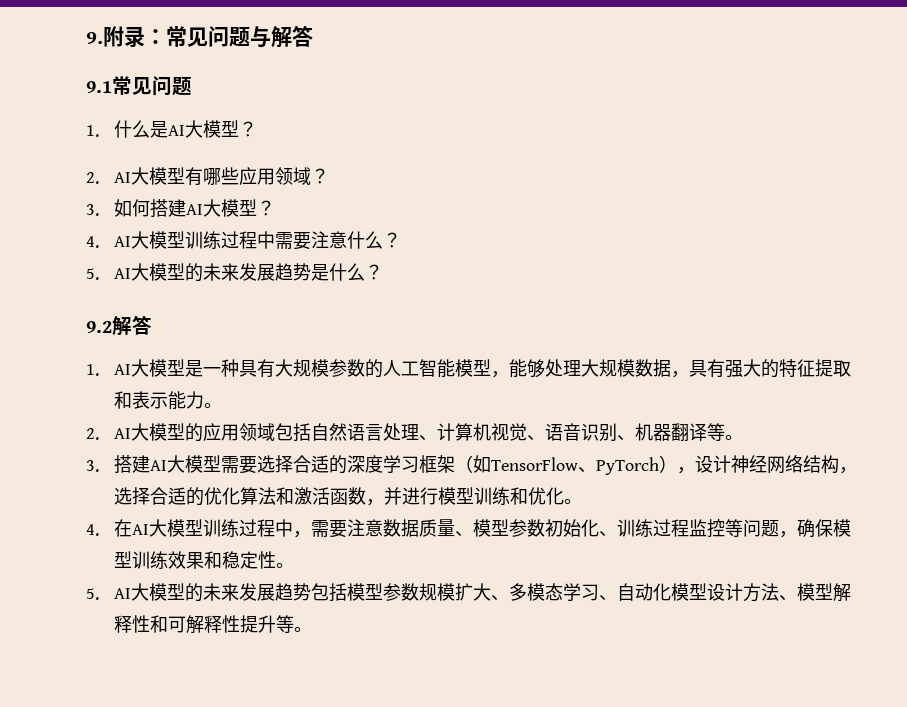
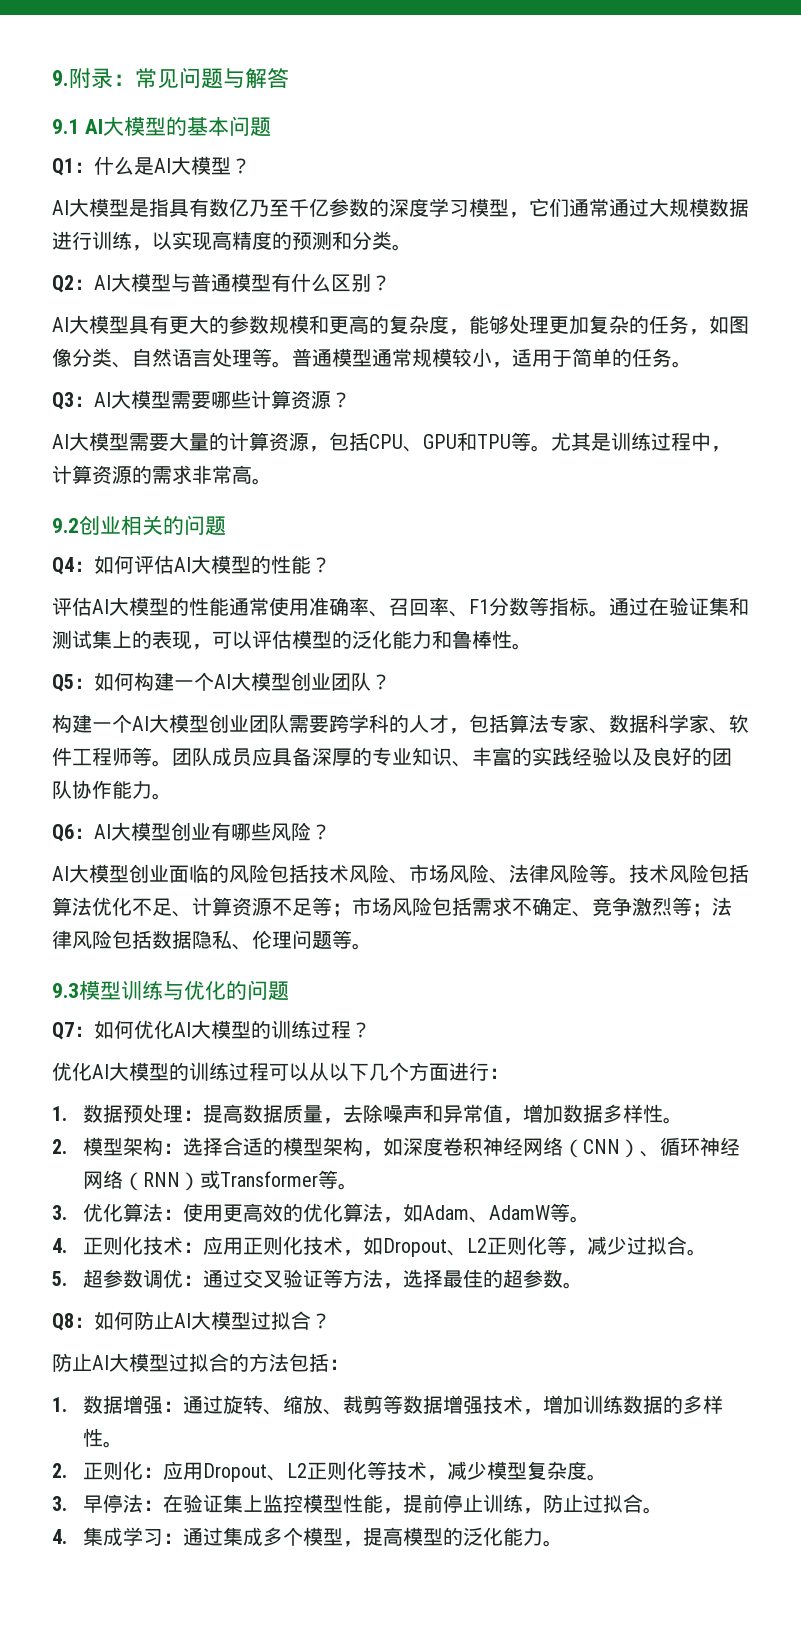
[112,76,192,96] [86,125,99,137] 常见问题 // 1. -> [84,116,271,137] [52,158,94,176] AI大模型的基本问题 // Q1：
[86,167,330,186] [86,199,276,218] [86,231,402,250] [86,263,384,282] [86,315,152,336] [86,359,852,378] [114,391,223,410] [86,423,744,442] [86,455,858,475] [114,487,583,506] [86,519,852,538] [114,551,295,569] [86,583,852,602] [114,615,295,634] 2. AI大模型有哪些应用领域？ // 3.如何搭建AI大模型？ // 4. AI大模型训练过程中需要注意什么？ // 5. AI大模型的未来发展趋势是什么？ // 9.2解答 // 1. AI大模型是一种具有大规模参数的人工智能模型，能够处理大规模数据，具有强大的特征提取和表示能力。 // 2. AI大模型的应用领域包括自然语言处理、计算机视觉、语音识别、机器翻译等。 // 3.搭建AI大模型需要选择合适的深度学习框架（如TensorFlow、PyTorch），设计神经网络结构，选择合适的优化算法和激活函数，并进行模型训练和优化。 // 4.在AI大模型训练过程中，需要注意数据质量、模型参数初始化、训练过程监控等问题，确保模型训练效果和稳定性。 // 5. AI大模型的未来发展趋势包括模型参数规模扩大、多模态学习、自动化模型设计方法、模型解释性和可解释性提升等 -> [52,198,749,218] [52,231,412,251] [52,273,391,293] [52,315,749,335] [52,348,692,368] [52,390,351,410] [52,432,731,452] [52,465,272,485] [52,515,226,536] [52,555,331,575] [52,597,749,617] [52,630,532,650] [52,672,391,692] [52,714,749,734] [52,747,732,767] [52,780,172,800] [52,822,331,842] [52,864,749,884] [52,897,732,917] [52,930,372,950] [52,980,289,1001] [52,1020,371,1040] [52,1062,509,1081] [52,1104,683,1124] [52,1137,740,1158] [82,1170,358,1191] [52,1203,590,1223] [52,1236,707,1257] [52,1269,583,1289] [52,1311,331,1331] [52,1353,349,1372] [52,1395,723,1415] [82,1428,123,1448] [52,1461,607,1482] [52,1494,663,1514] [52,1527,543,1547] AI大模型是指具有数亿乃至千亿参数的深度学习模型，它们通常通过大规模数据进行训练，以实现高精度的预测和分类。 // Q2：AI大模型与普通模型有什么区别？ // AI大模型具有更大的参数规模和更高的复杂度，能够处理更加复杂的任务，如图像分类、自然语言处理等。普通模型通常规模较小，适用于简单的任务。 // Q3：AI大模型需要哪些计算资源？ // AI大模型需要大量的计算资源，包括CPU、GPU和TPU等。尤其是训练过程中，计算资源的需求非常高。 // 9.2创业相关的问题 // Q4：如何评估AI大模型的性能？ // 评估AI大模型的性能通常使用准确率、召回率、F1分数等指标。通过在验证集和测试集上的表现，可以评估模型的泛化能力和鲁棒性。 // Q5：如何构建一个AI大模型创业团队？ // 构建一个AI大模型创业团队需要跨学科的人才，包括算法专家、数据科学家、软件工程师等。团队成员应具备深厚的专业知识、丰富的实践经验以及良好的团队协作能力。 // Q6：AI大模型创业有哪些风险？ // AI大模型创业面临的风险包括技术风险、市场风险、法律风险等。技术风险包括算法优化不足、计算资源不足等；市场风险包括需求不确定、竞争激烈等；法律风险包括数据隐私、伦理问题等。 // 9.3模型训练与优化的问题 // Q7：如何优化AI大模型的训练过程？ // 优化AI大模型的训练过程可以从以下几个方面进行： // 1.数据预处理：提高数据质量，去除噪声和异常值，增加数据多样性。 // 2.模型架构：选择合适的模型架构，如深度卷积神经网络（CNN）、循环神经网络（RNN）或Transformer等。 // 3.优化算法：使用更高效的优化算法，如Adam、AdamW等。 // 4.正则化技术：应用正则化技术，如Dropout、L2正则化等，减少过拟合。 // 5.超参数调优：通过交叉验证等方法，选择最佳的超参数。 // Q8：如何防止AI大模型过拟合？ // 防止AI大模型过拟合的方法包括： // 1.数据增强：通过旋转、缩放、裁剪等数据增强技术，增加训练数据的多样性。 // 2.正则化：应用Dropout、L2正则化等技术，减少模型复杂度。 // 3.早停法：在验证集上监控模型性能，提前停止训练，防止过拟合。 // 4.集成学习：通过集成多个模型，提高模型的泛化能力

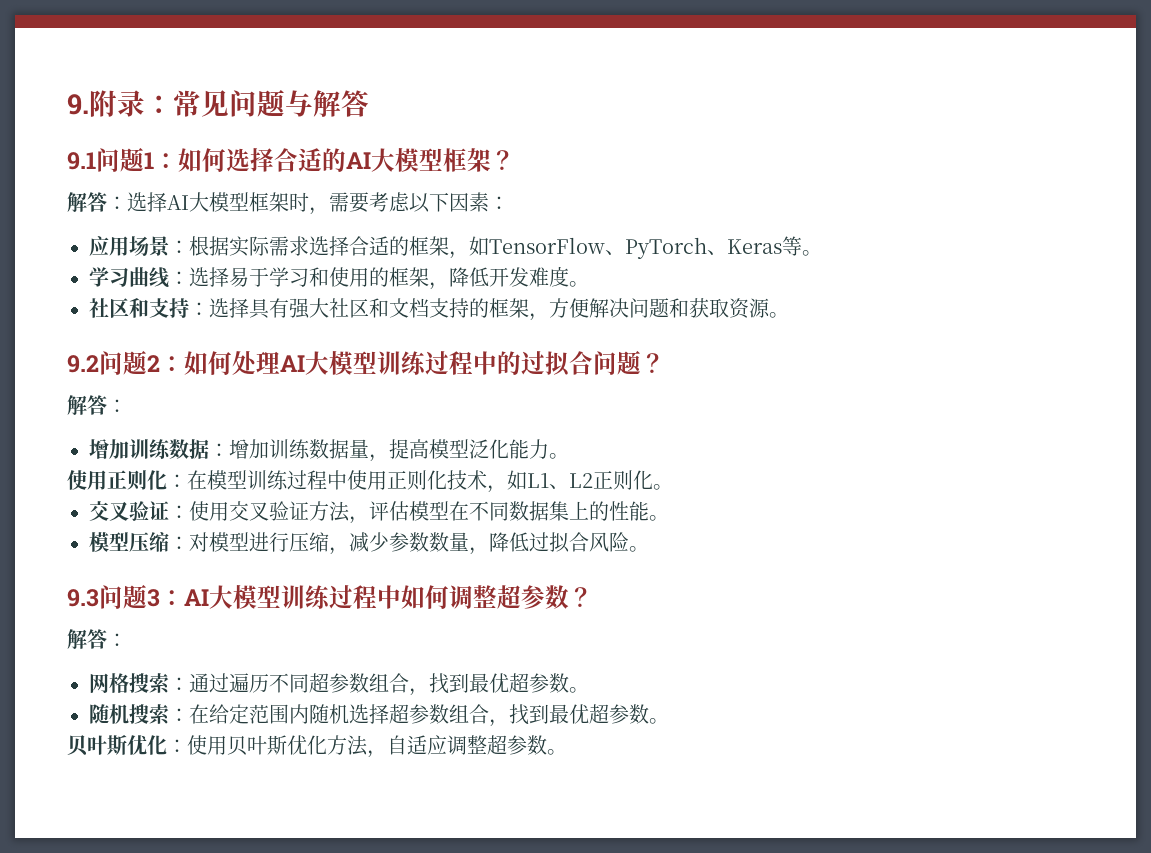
[84,116,271,137] [52,156,251,176] [52,198,749,218] [52,231,412,251] [52,273,391,293] [52,315,749,335] [52,348,692,368] [52,390,351,410] [52,432,731,452] [52,465,272,485] [52,515,226,536] [52,555,331,575] [52,597,749,617] [52,630,532,650] [52,672,391,692] [52,714,749,734] [52,747,732,767] [52,780,172,800] [52,822,331,842] [52,864,749,884] [52,897,732,917] [52,930,372,950] [52,980,289,1001] [52,1020,371,1040] [52,1062,509,1081] [52,1104,683,1124] [52,1137,740,1158] [82,1170,358,1191] [52,1203,590,1223] [52,1236,223,1255] AI大模型的基本问题 // Q1：什么是AI大模型？ // AI大模型是指具有数亿乃至千亿参数的深度学习模型，它们通常通过大规模数据进行训练，以实现高精度的预测和分类。 // Q2：AI大模型与普通模型有什么区别？ // AI大模型具有更大的参数规模和更高的复杂度，能够处理更加复杂的任务，如图像分类、自然语言处理等。普通模型通常规模较小，适用于简单的任务。 // Q3：AI大模型需要哪些计算资源？ // AI大模型需要大量的计算资源，包括CPU、GPU和TPU等。尤其是训练过程中，计算资源的需求非常高。 // 9.2创业相关的问题 // Q4：如何评估AI大模型的性能？ // 评估AI大模型的性能通常使用准确率、召回率、F1分数等指标。通过在验证集和测试集上的表现，可以评估模型的泛化能力和鲁棒性。 // Q5：如何构建一个AI大模型创业团队？ // 构建一个AI大模型创业团队需要跨学科的人才，包括算法专家、数据科学家、软件工程师等。团队成员应具备深厚的专业知识、丰富的实践经验以及良好的团队协作能力。 // Q6：AI大模型创业有哪些风险？ // AI大模型创业面临的风险包括技术风险、市场风险、法律风险等。技术风险包括算法优化不足、计算资源不足等；市场风险包括需求不确定、竞争激烈等；法律风险包括数据隐私、伦理问题等。 // 9.3模型训练与优化的问题 // Q7：如何优化AI大模型的训练过程？ // 优化AI大模型的训练过程可以从以下几个方面进行： // 1.数据预处理：提高数据质量，去除噪声和异常值，增加数据多样性。 // 2.模型架构：选择合适的模型架构，如深度卷积神经网络（CNN）、循环神经网络（RNN）或Transformer等。 // 3.优化算法：使用更高效的优化算法，如Adam、AdamW等。 // 4.正则化技术：应 -> [96,147,515,172] [67,192,509,215] [89,236,822,259] [89,266,589,290] [89,298,789,321] [67,350,665,376] [67,395,127,415] [89,439,569,462] [67,470,367,491] 问题1：如何选择合适的AI大模型框架？ // 解答：选择AI大模型框架时，需要考虑以下因素： // 应用场景：根据实际需求选择合适的框架，如TensorFlow、PyTorch、Keras等。 // 学习曲线：选择易于学习和使用的框架，降低开发难度。 // 社区和支持：选择具有强大社区和文档支持的框架，方便解决问题和获取资源。 // 9.2问题2：如何处理AI大模型训练过程中的过拟合问题？ // 解答： // 增加训练数据：增加训练数据量，提高模型泛化能力。 // 使用正则化：在模型训练过程中使
[382,1236,707,1257] [52,1269,583,1289] [52,1311,331,1331] [52,1353,349,1372] [52,1395,723,1415] [82,1428,123,1448] [52,1461,607,1482] [52,1494,663,1514] [52,1527,543,1547] Dropout、L2正则化等，减少过拟合。 // 5.超参数调优：通过交叉验证等方法，选择最佳的超参数。 // Q8：如何防止AI大模型过拟合？ // 防止AI大模型过拟合的方法包括： // 1.数据增强：通过旋转、缩放、裁剪等数据增强技术，增加训练数据的多样性。 // 2.正则化：应用Dropout、L2正则化等技术，减少模型复杂度。 // 3.早停法：在验证集上监控模型性能，提前停止训练，防止过拟合。 // 4.集成学习：通过集成多个模型，提高模型的泛化能力 -> [527,470,673,490] [89,501,669,524] [89,532,649,555] [67,584,593,609] [67,629,127,649] [89,673,589,696] [89,704,669,727] [67,735,547,758] L1、L2正则化。 // 交叉验证：使用交叉验证方法，评估模型在不同数据集上的性能。 // 模型压缩：对模型进行压缩，减少参数数量，降低过拟合风险。 // 9.3问题3：AI大模型训练过程中如何调整超参数？ // 解答： // 网格搜索：通过遍历不同超参数组合，找到最优超参数。 // 随机搜索：在给定范围内随机选择超参数组合，找到最优超参数。 // 贝叶斯优化：使用贝叶斯优化方法，自适应调整超参数

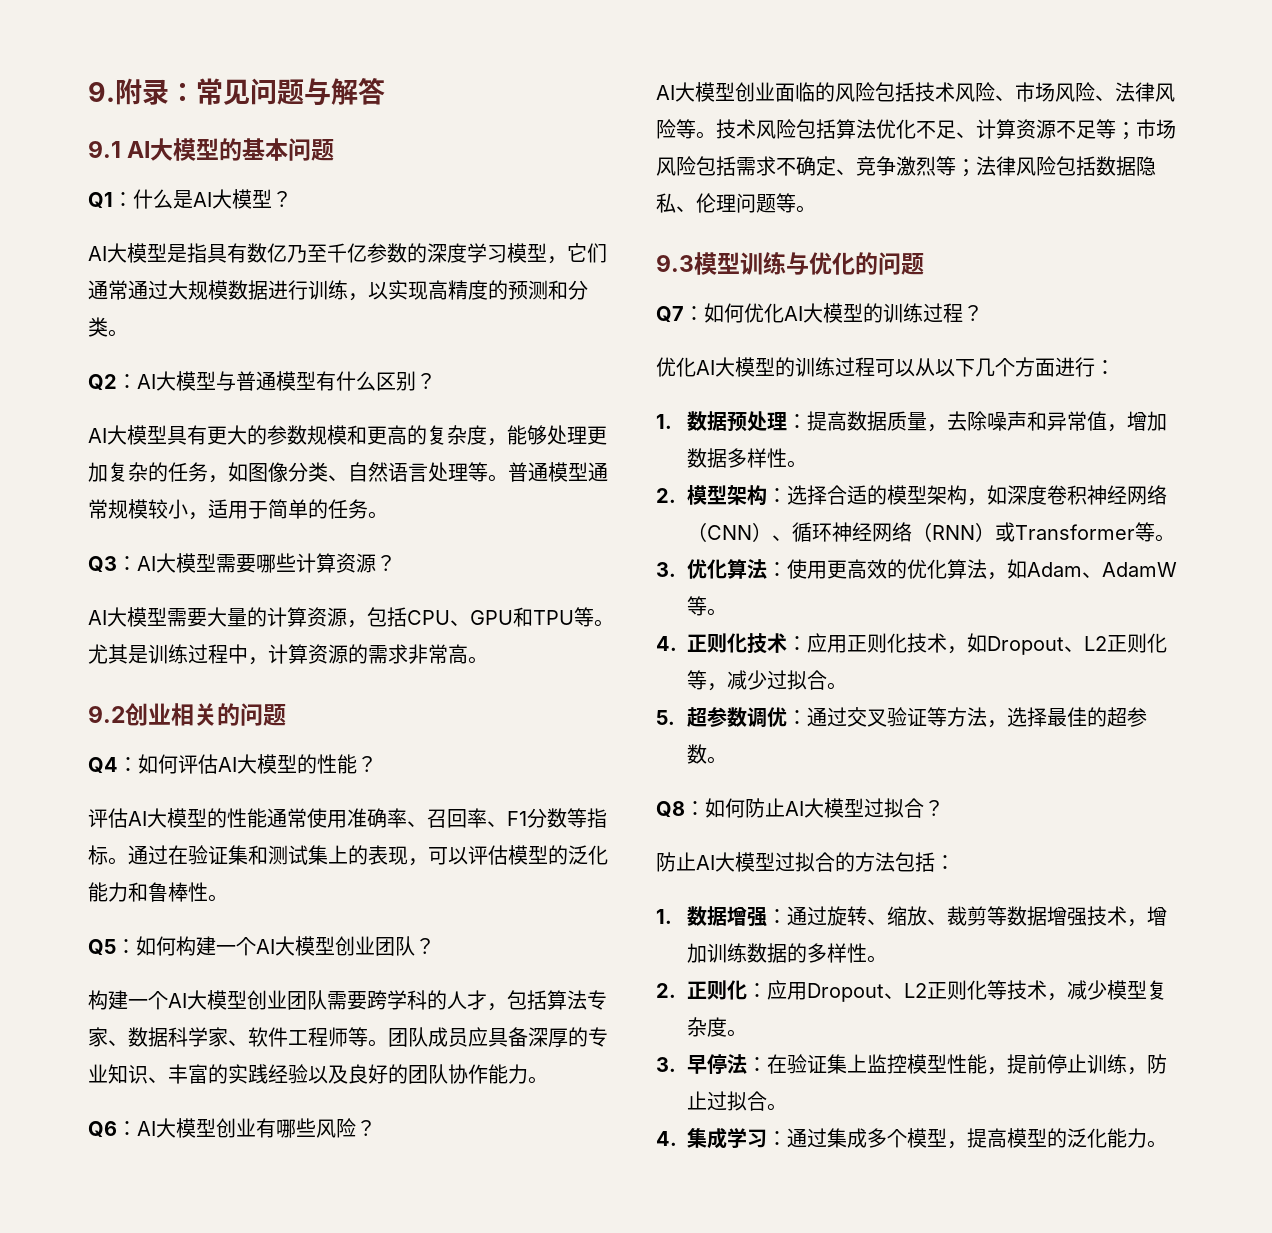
[96,147,515,172] [67,192,509,215] [89,236,822,259] [89,266,589,290] [89,298,789,321] [67,350,665,376] [67,395,127,415] [89,439,569,462] [67,470,367,491] 问题1：如何选择合适的AI大模型框架？ // 解答：选择AI大模型框架时，需要考虑以下因素： // 应用场景：根据实际需求选择合适的框架，如TensorFlow、PyTorch、Keras等。 // 学习曲线：选择易于学习和使用的框架，降低开发难度。 // 社区和支持：选择具有强大社区和文档支持的框架，方便解决问题和获取资源。 // 9.2问题2：如何处理AI大模型训练过程中的过拟合问题？ // 解答： // 增加训练数据：增加训练数据量，提高模型泛化能力。 // 使用正则化：在模型训练过程中使 -> [127,138,335,161] [88,189,292,209] [88,243,607,264] [88,280,588,301] [88,317,128,337] [88,371,436,391] [88,425,607,446] [88,462,608,483] [88,499,388,520] [88,553,396,573] [88,607,614,628] [88,644,488,665] [88,703,286,726] [88,754,377,774] [88,808,607,828] [88,845,608,866] [88,882,228,902] [88,936,435,956] [88,990,607,1011] [88,1027,608,1047] [88,1064,548,1084] [88,1118,376,1138] [656,82,1175,102] [656,119,1176,140] [656,156,1156,177] [656,193,816,213] [656,252,924,275] [656,303,983,323] [656,357,1115,377] [656,411,1167,432] [686,448,807,468] [656,485,1167,506] [686,522,1175,542] [656,559,1177,580] [686,596,727,616] [656,633,827,654] AI大模型的基本问题 // Q1：什么是AI大模型？ // AI大模型是指具有数亿乃至千亿参数的深度学习模型，它们通常通过大规模数据进行训练，以实现高精度的预测和分类。 // Q2：AI大模型与普通模型有什么区别？ // AI大模型具有更大的参数规模和更高的复杂度，能够处理更加复杂的任务，如图像分类、自然语言处理等。普通模型通常规模较小，适用于简单的任务。 // Q3：AI大模型需要哪些计算资源？ // AI大模型需要大量的计算资源，包括CPU、GPU和TPU等。尤其是训练过程中，计算资源的需求非常高。 // 9.2创业相关的问题 // Q4：如何评估AI大模型的性能？ // 评估AI大模型的性能通常使用准确率、召回率、F1分数等指标。通过在验证集和测试集上的表现，可以评估模型的泛化能力和鲁棒性。 // Q5：如何构建一个AI大模型创业团队？ // 构建一个AI大模型创业团队需要跨学科的人才，包括算法专家、数据科学家、软件工程师等。团队成员应具备深厚的专业知识、丰富的实践经验以及良好的团队协作能力。 // Q6：AI大模型创业有哪些风险？ // AI大模型创业面临的风险包括技术风险、市场风险、法律风险等。技术风险包括算法优化不足、计算资源不足等；市场风险包括需求不确定、竞争激烈等；法律风险包括数据隐私、伦理问题等。 // 9.3模型训练与优化的问题 // Q7：如何优化AI大模型的训练过程？ // 优化AI大模型的训练过程可以从以下几个方面进行： // 1.数据预处理：提高数据质量，去除噪声和异常值，增加数据多样性。 // 2.模型架构：选择合适的模型架构，如深度卷积神经网络（CNN）、循环神经网络（RNN）或Transformer等。 // 3.优化算法：使用更高效的优化算法，如Adam、AdamW等。 // 4.正则化技术：应
[527,470,673,490] [89,501,669,524] [89,532,649,555] [67,584,593,609] [67,629,127,649] [89,673,589,696] [89,704,669,727] [67,735,547,758] L1、L2正则化。 // 交叉验证：使用交叉验证方法，评估模型在不同数据集上的性能。 // 模型压缩：对模型进行压缩，减少参数数量，降低过拟合风险。 // 9.3问题3：AI大模型训练过程中如何调整超参数？ // 解答： // 网格搜索：通过遍历不同超参数组合，找到最优超参数。 // 随机搜索：在给定范围内随机选择超参数组合，找到最优超参数。 // 贝叶斯优化：使用贝叶斯优化方法，自适应调整超参数 -> [987,633,1167,655] [687,670,847,691] [656,707,1147,728] [686,744,727,764] [656,798,944,818] [656,852,955,872] [656,906,1167,927] [686,943,887,963] [656,980,1167,1002] [686,1017,747,1037] [656,1054,1167,1075] [686,1091,787,1111] [656,1127,1147,1149] Dropout、L2正则化等，减少过拟合。 // 5.超参数调优：通过交叉验证等方法，选择最佳的超参数。 // Q8：如何防止AI大模型过拟合？ // 防止AI大模型过拟合的方法包括： // 1.数据增强：通过旋转、缩放、裁剪等数据增强技术，增加训练数据的多样性。 // 2.正则化：应用Dropout、L2正则化等技术，减少模型复杂度。 // 3.早停法：在验证集上监控模型性能，提前停止训练，防止过拟合。 // 4.集成学习：通过集成多个模型，提高模型的泛化能力

